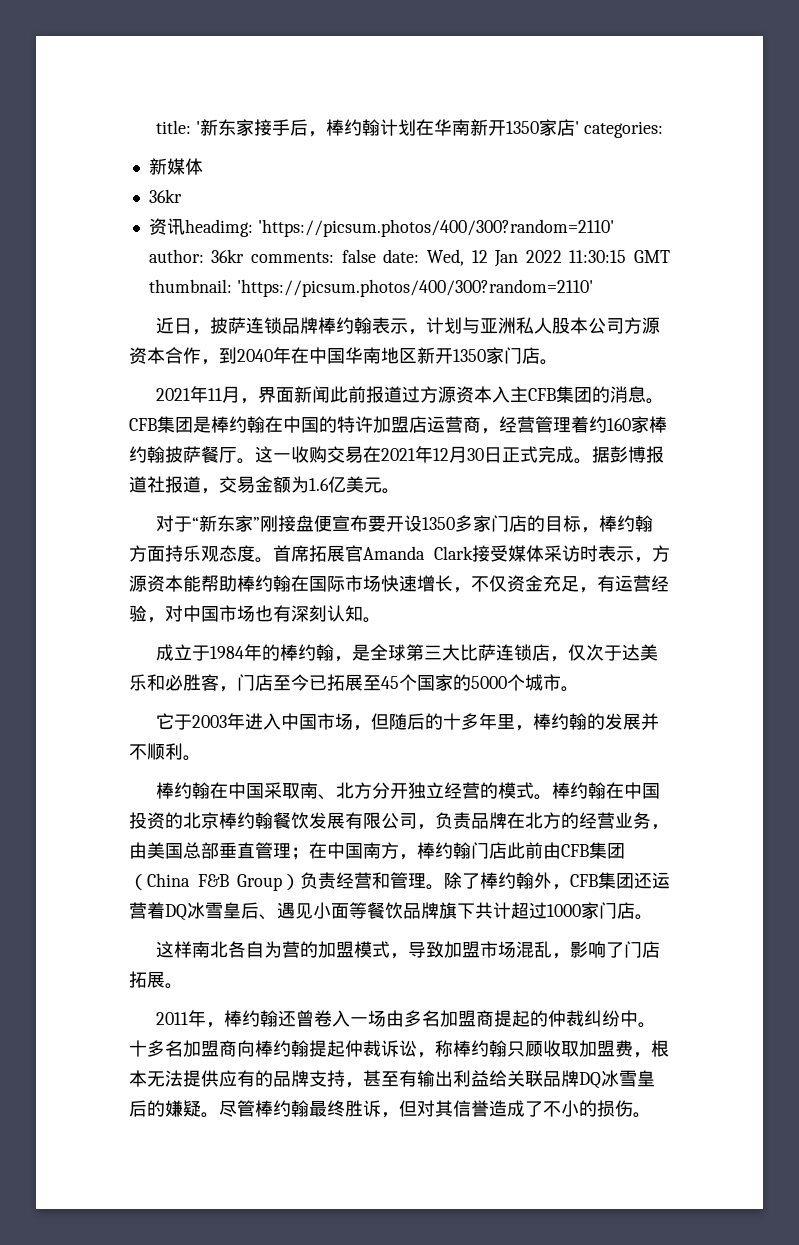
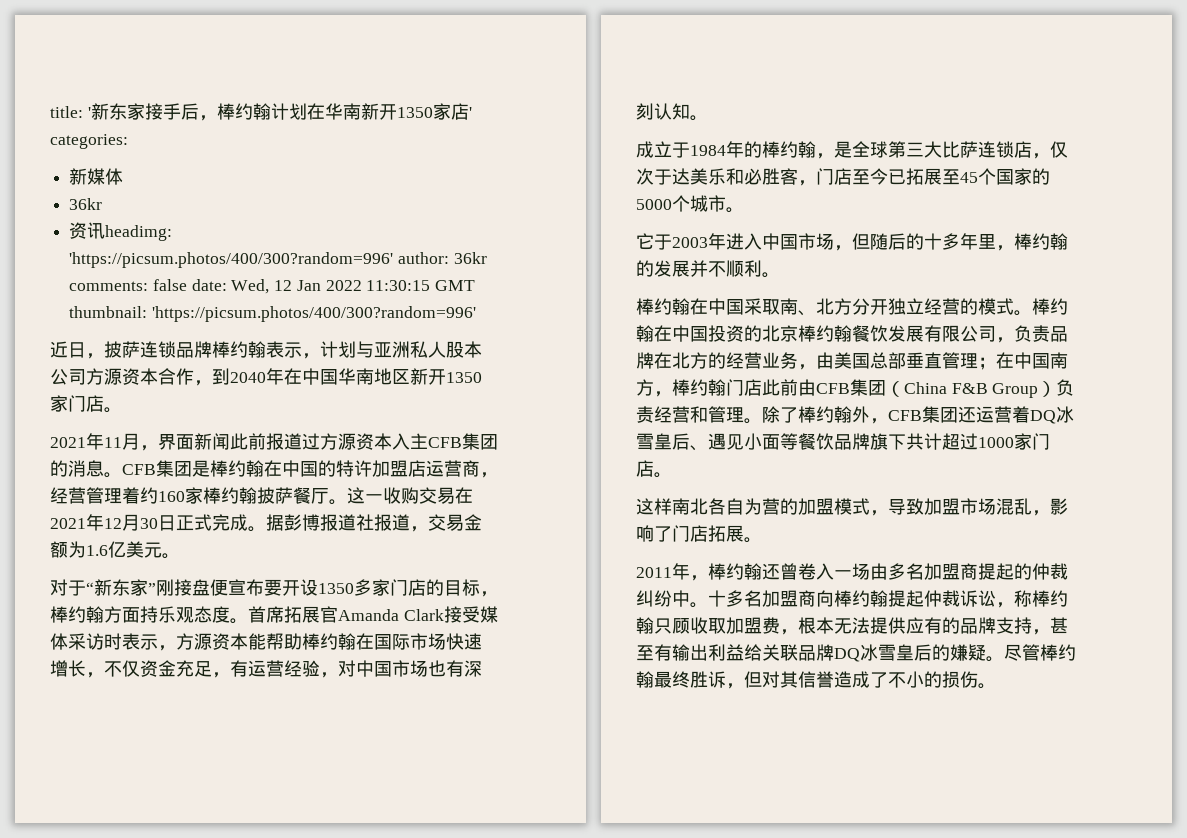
[257,219,614,237] 'https://picsum.photos/400/300?random=2110' -> [69,252,394,268] 'https://picsum.photos/400/300?random=996'
[236,279,593,297] 'https://picsum.photos/400/300?random=2110' -> [151,306,476,322] 'https://picsum.photos/400/300?random=996'

